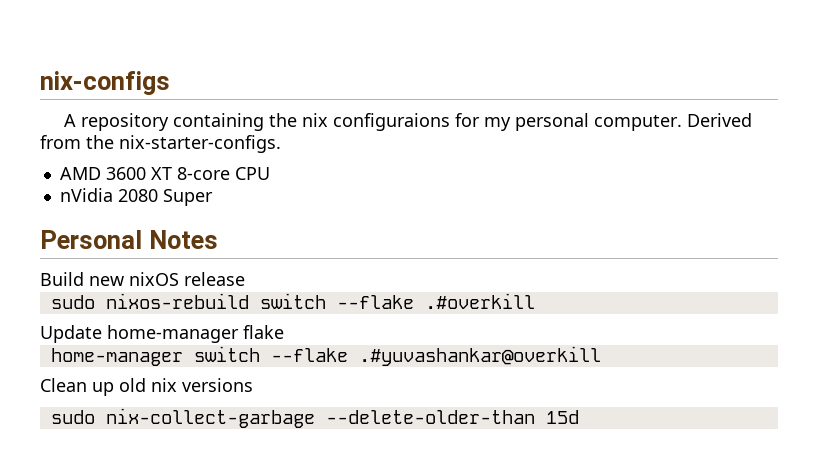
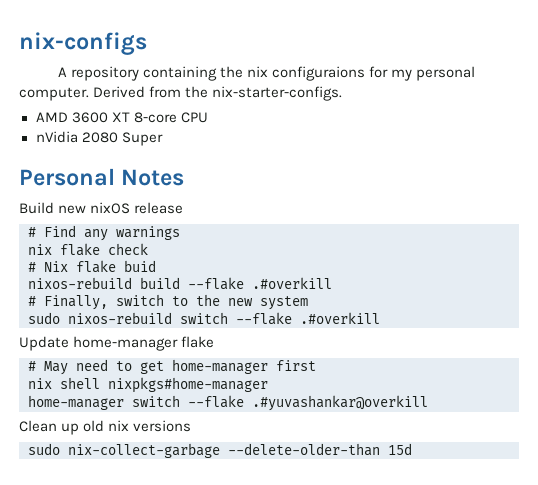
(245, 279) none -> [28,225,180,241] [28,243,148,256] [28,260,156,273] [28,277,332,290] [28,294,308,310] // # Find any warnings // nix flake check // # Nix flake buid // nixos-rebuild build --flake .#overkill // # Finally, switch to the new system
(284, 332) none -> [28,359,316,375] [28,377,268,393] // # May need to get home-manager first // nix shell nixpkgs#home-manager

